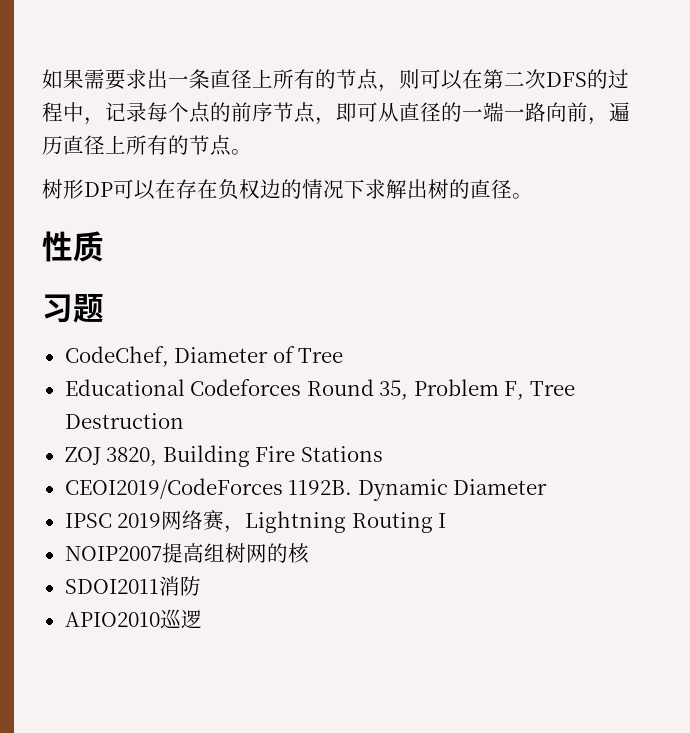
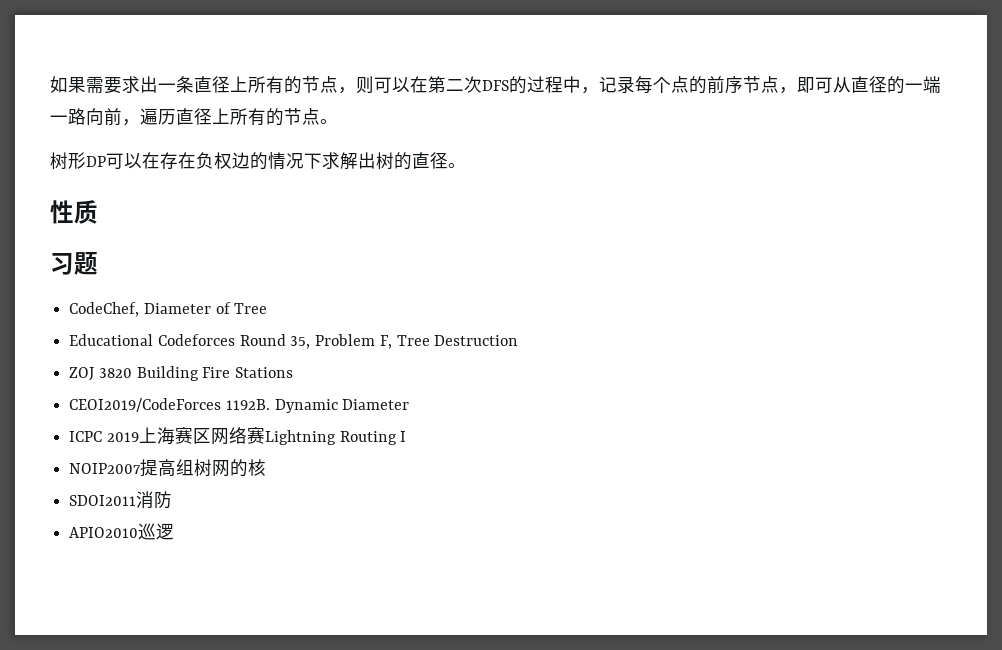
[106,447,158,466] 3820, -> [98,368,132,378] 3820
[64,510,246,533] IPSC 2019网络赛， -> [69,426,265,445] ICPC 2019上海赛区网络赛

